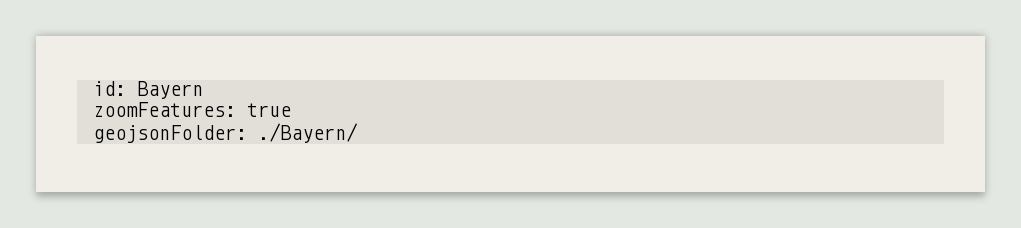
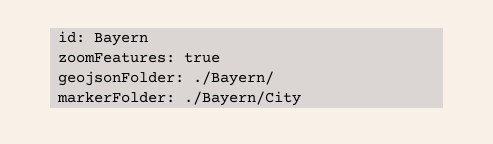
(358, 133) none -> [56,91,301,106] // markerFolder: ./Bayern/City

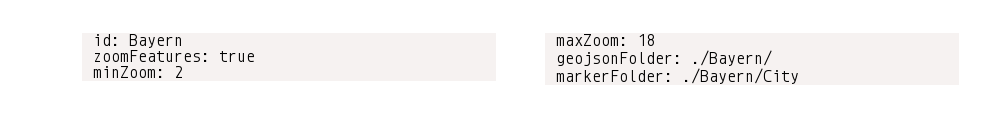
(220, 57) none -> [93,66,184,78] [556,34,656,46] // minZoom: 2 // maxZoom: 18

